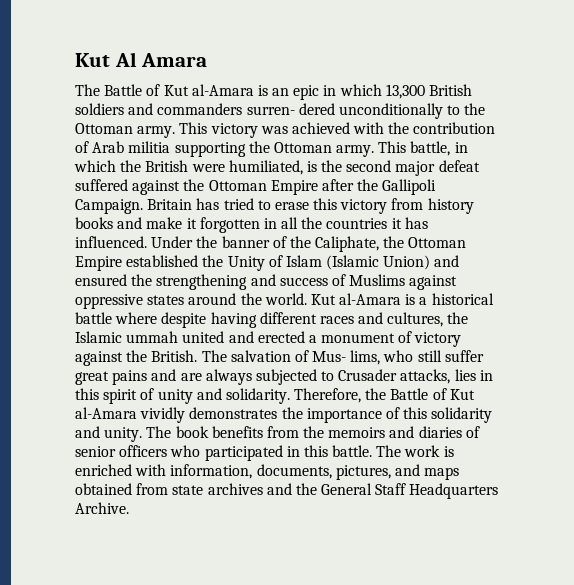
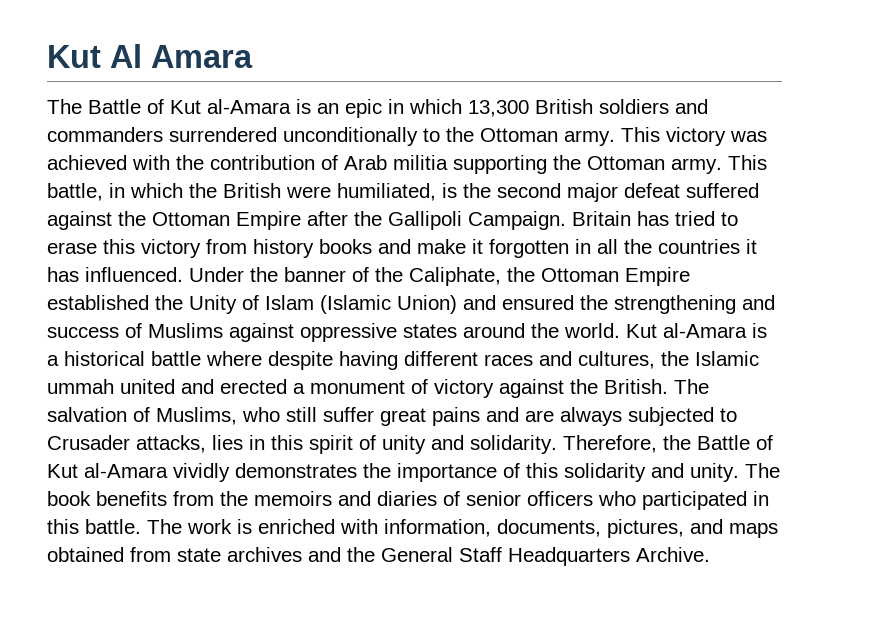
[246,103,335,115] surren- dered -> [169,127,277,142] surrendered
[312,350,381,365] Mus- lims, -> [156,407,237,425] Muslims,

